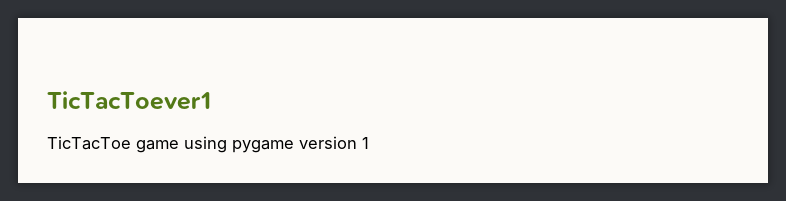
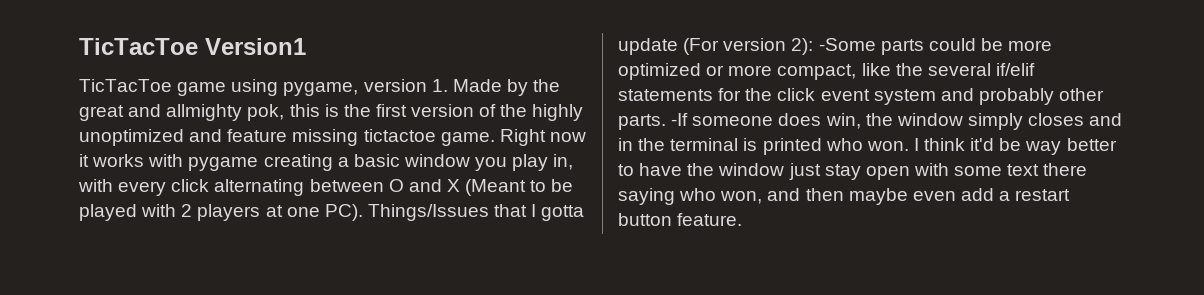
[47,91,211,110] TicTacToever1 -> [79,38,306,55] TicTacToe Version1
[232,136,369,153] pygame version 1 -> [283,79,561,96] [79,104,584,121] [79,129,586,146] [79,154,574,171] [78,179,574,196] [79,204,585,221] [618,38,1053,55] [618,63,1035,80] [618,88,1105,105] [618,113,1123,130] [618,138,1117,155] [618,163,1088,180] [618,188,1071,205] [618,213,743,226] pygame, version 1. Made by the great and allmighty pok, this is the first version of the highly unoptimized and feature missing tictactoe game. Right now it works with pygame creating a basic window you play in, with every click alternating between O and X (Meant to be played with 2 players at one PC). Things/Issues that I gotta update (For version 2): -Some parts could be more optimized or more compact, like the several if/elif statements for the click event system and probably other parts. -If someone does win, the window simply closes and in the terminal is printed who won. I think it'd be way better to have the window just stay open with some text there saying who won, and then maybe even add a restart button feature.

